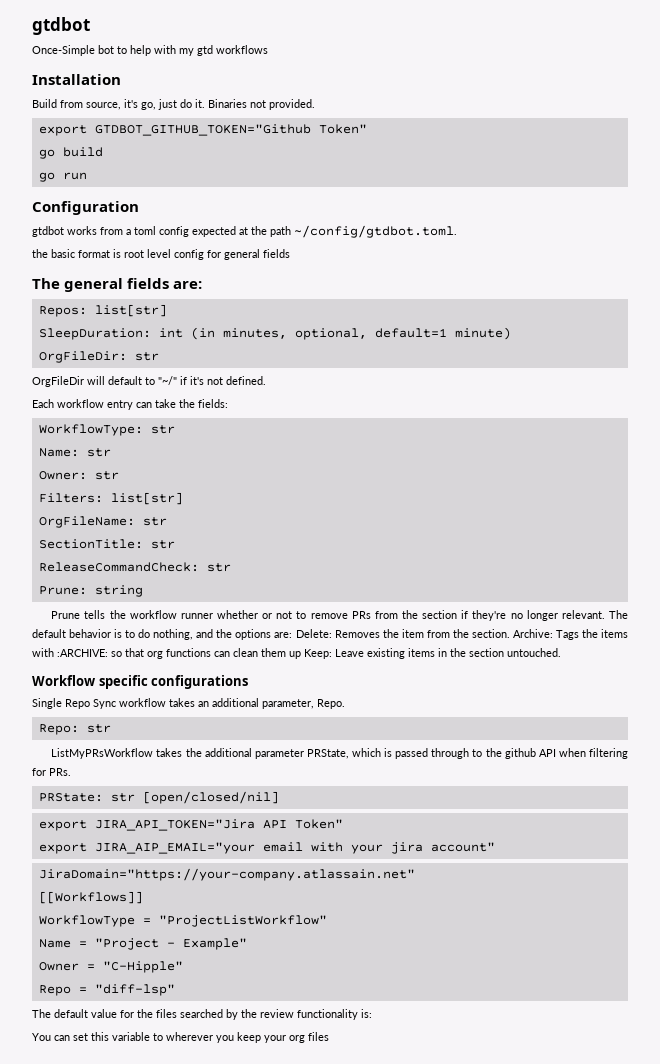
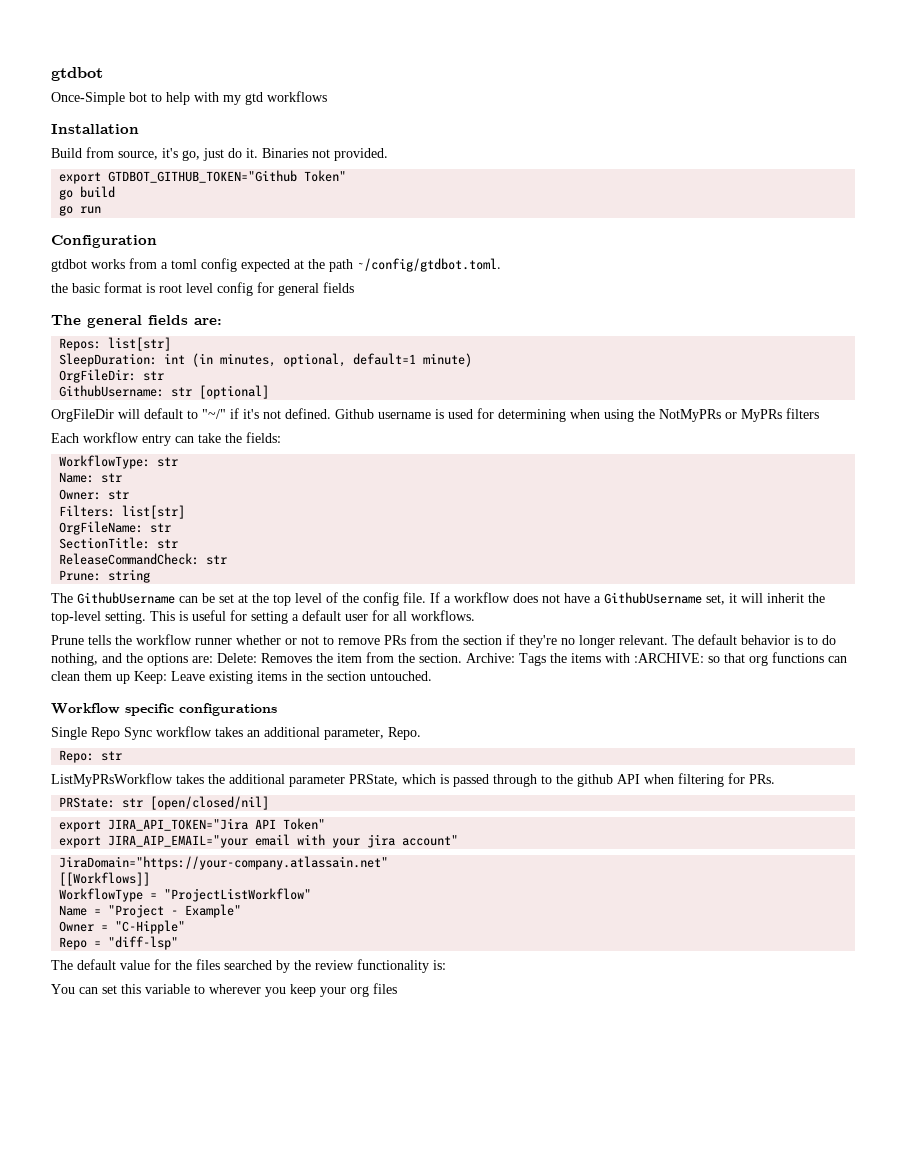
(159, 356) none -> [59,385,270,399] // GithubUsername: str [optional]
(266, 380) none -> [335,408,819,422] Github username is used for determining when using the NotMyPRs or MyPRs filters
(143, 591) none -> [51,592,825,606] [51,610,475,624] // The GithubUsername can be set at the top level of the config file. If a workflow does not have a GithubUsername set, it will inherit the top-level setting. This is useful for setting a default user for all workflows.

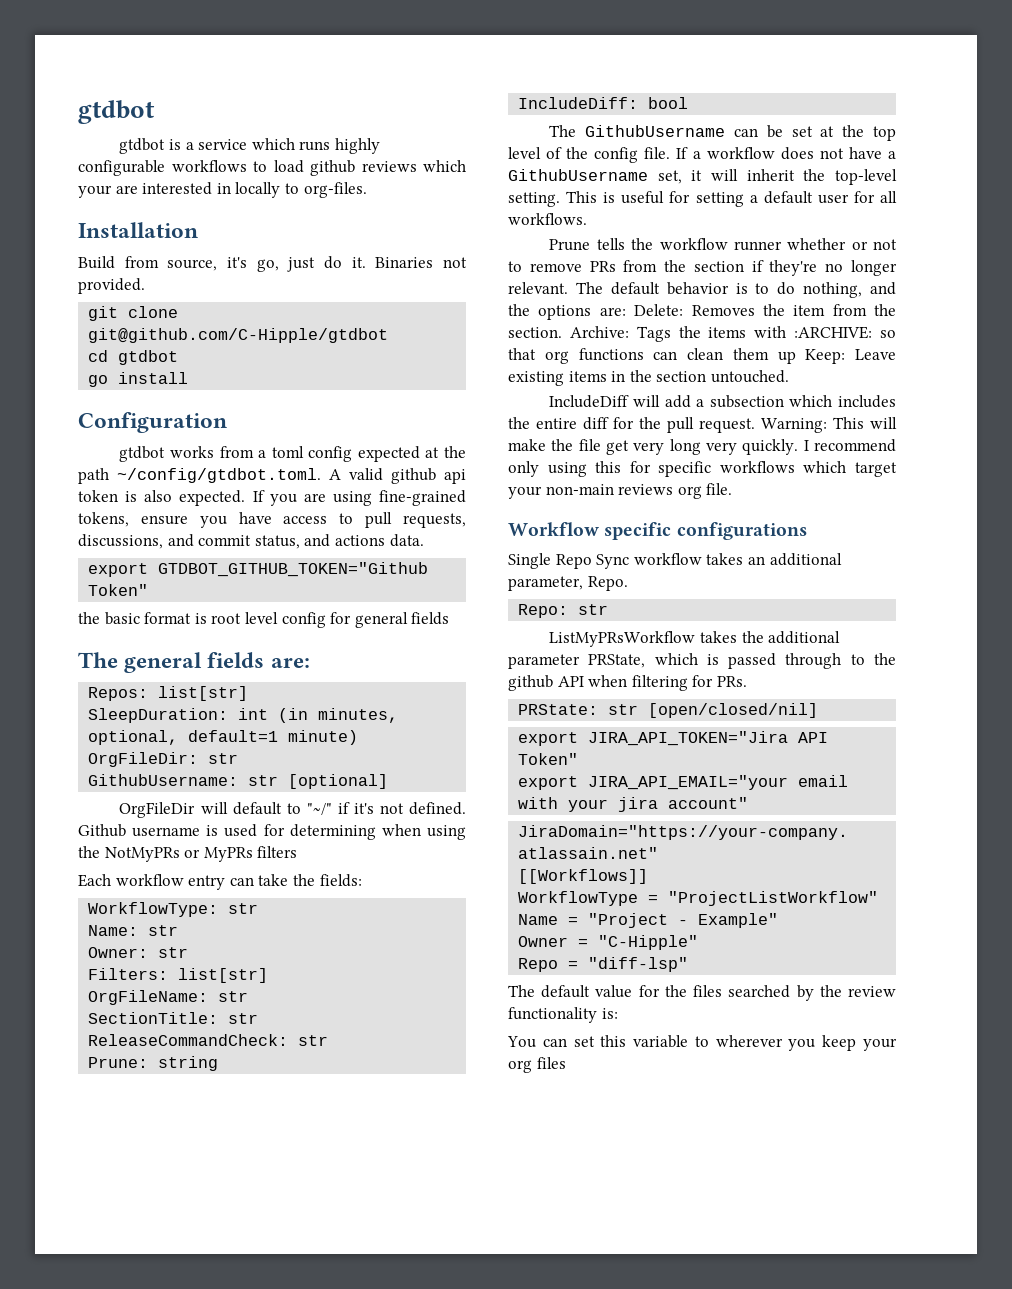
[51,67,103,81] [51,91,327,105] gtdbot // Once-Simple bot to help with my gtd workflows -> [78,100,155,124] [119,138,381,154] [78,160,466,176] [78,182,367,198] gtdbot // gtdbot is a service which runs highly configurable workflows to load github reviews which your are interested in locally to org-files.
[59,170,347,184] [59,186,116,200] [59,205,102,216] export GTDBOT_GITHUB_TOKEN="Github Token" // go build // go run -> [88,306,179,321] [88,328,389,343] [88,350,179,365] [88,372,189,387] git clone git@github.com/C-Hipple/gtdbot // cd gtdbot // go install
(501, 265) none -> [329,468,466,484] [78,490,466,506] [78,512,466,528] [78,534,424,549] [88,562,429,577] [88,584,149,596] A valid github api token is also expected. If you are using fine-grained tokens, ensure you have access to pull requests, discussions, and commit status, and actions data. // export GTDBOT_GITHUB_TOKEN="Github Token"
(151, 576) none -> [518,97,689,109] // IncludeDiff: bool
(432, 676) none -> [549,395,896,408] [508,417,897,433] [508,439,896,455] [508,461,897,477] [508,483,733,499] // IncludeDiff will add a subsection which includes the entire diff for the pull request. Warning: This will make the file get very long very quickly. I recommend only using this for specific workflows which target your non-main reviews org file.
[108,835,249,848] JIRA_AIP_EMAIL="your -> [588,775,789,790] JIRA_API_EMAIL="your

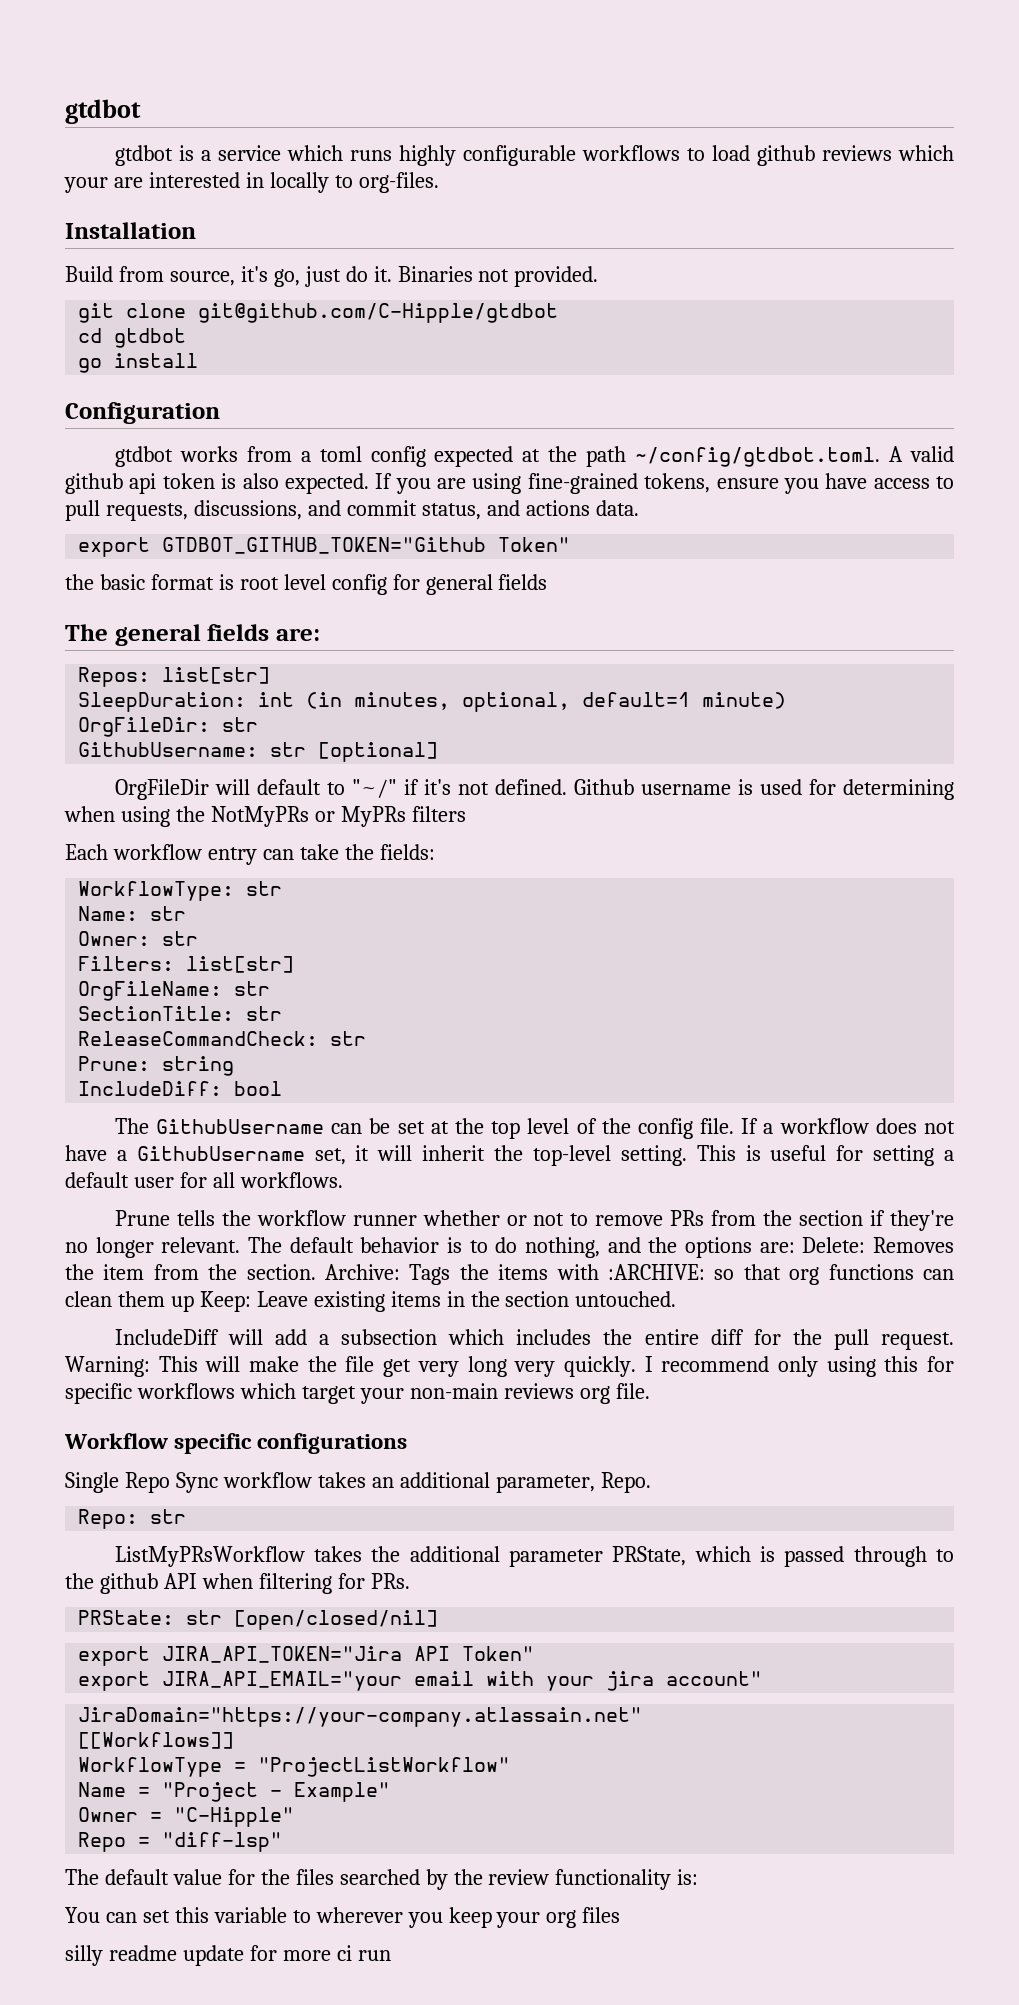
(566, 1063) none -> [65,1945,391,1966] // silly readme update for more ci run

